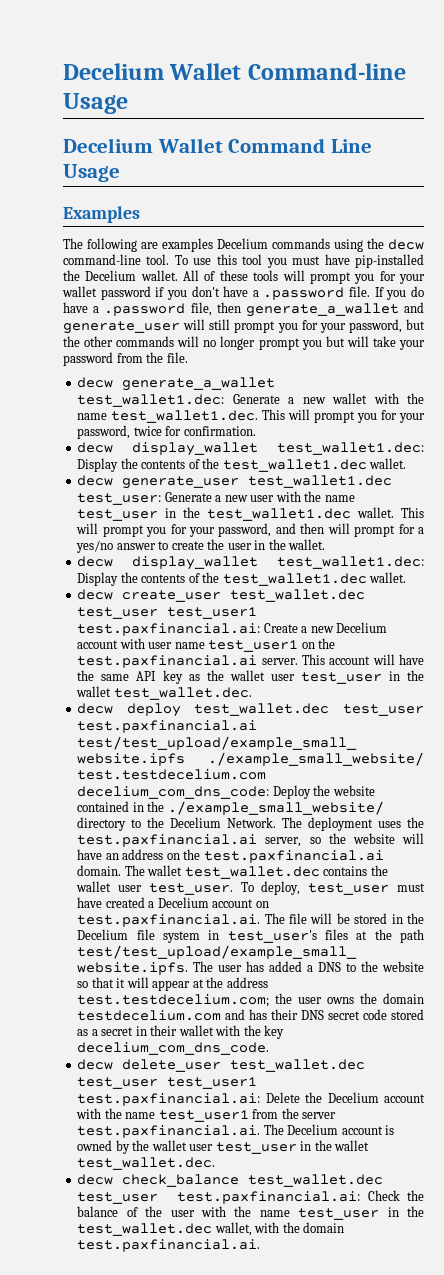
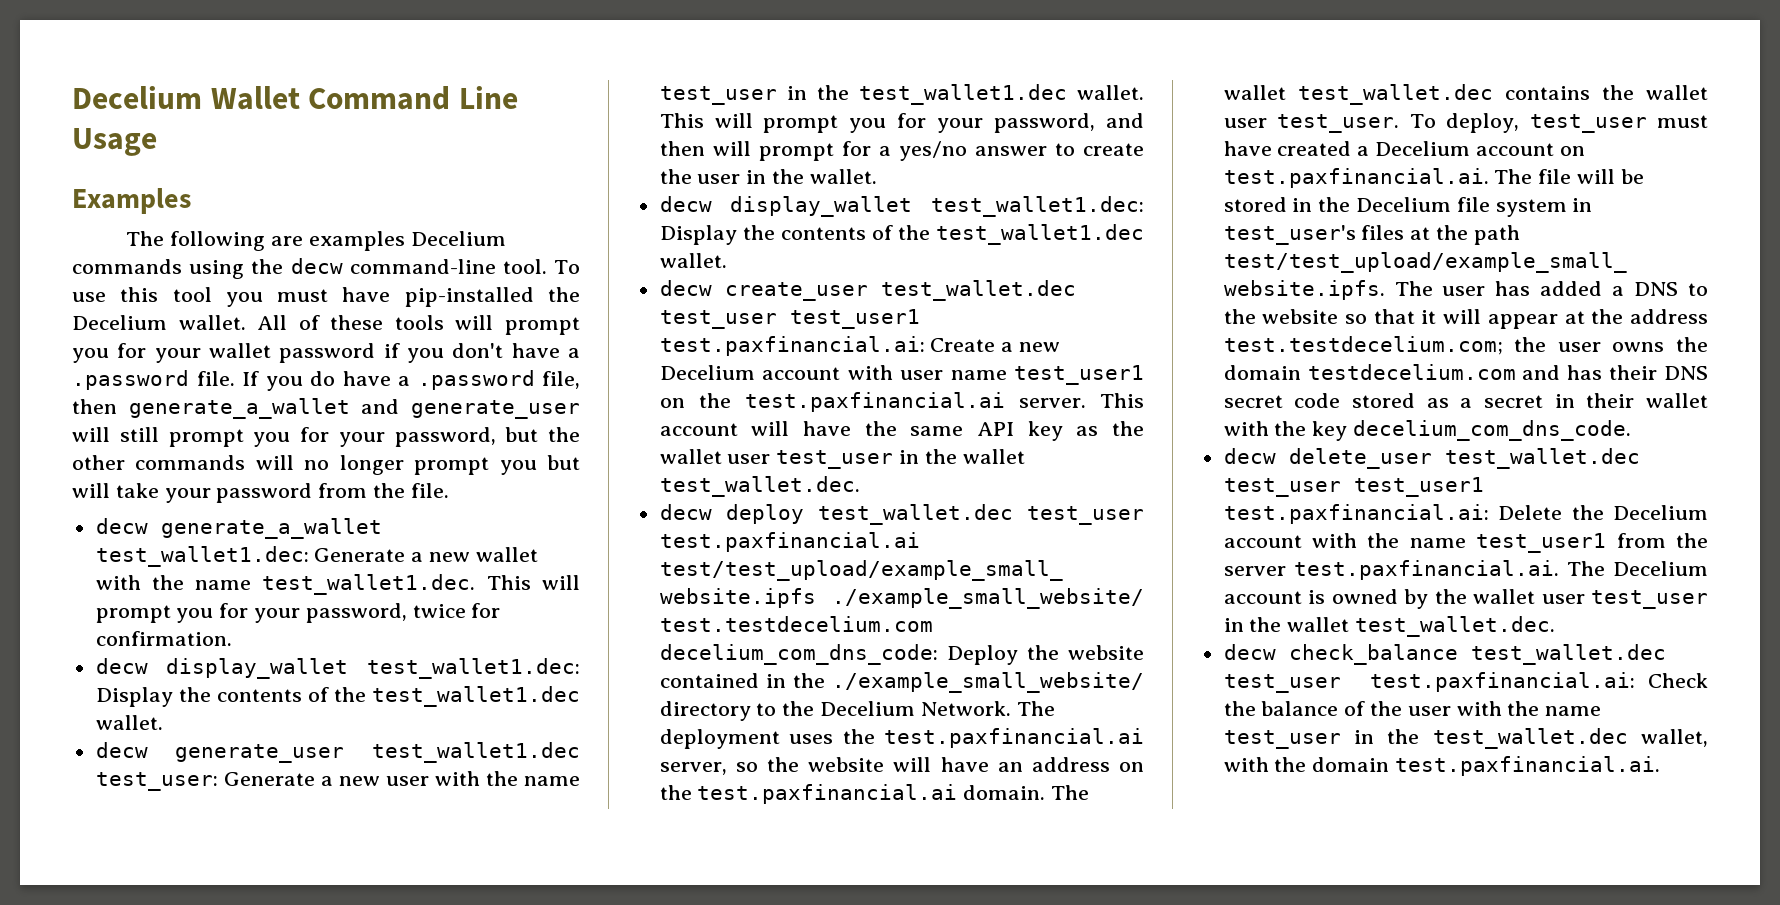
[63,63,406,80] [63,93,128,114] [63,138,223,153] Decelium Wallet Command-line Usage // Decelium Wallet -> [72,86,300,110] Decelium Wallet

